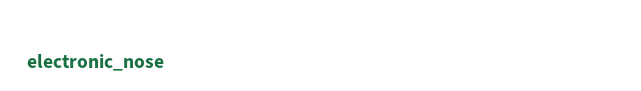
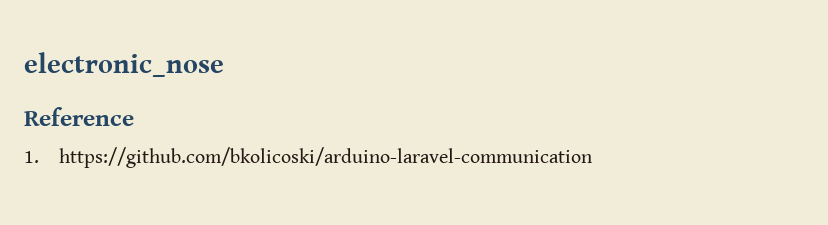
(164, 62) none -> [24,107,134,126] [24,147,593,168] // Reference // 1. https://github.com/bkolicoski/arduino-laravel-communication

